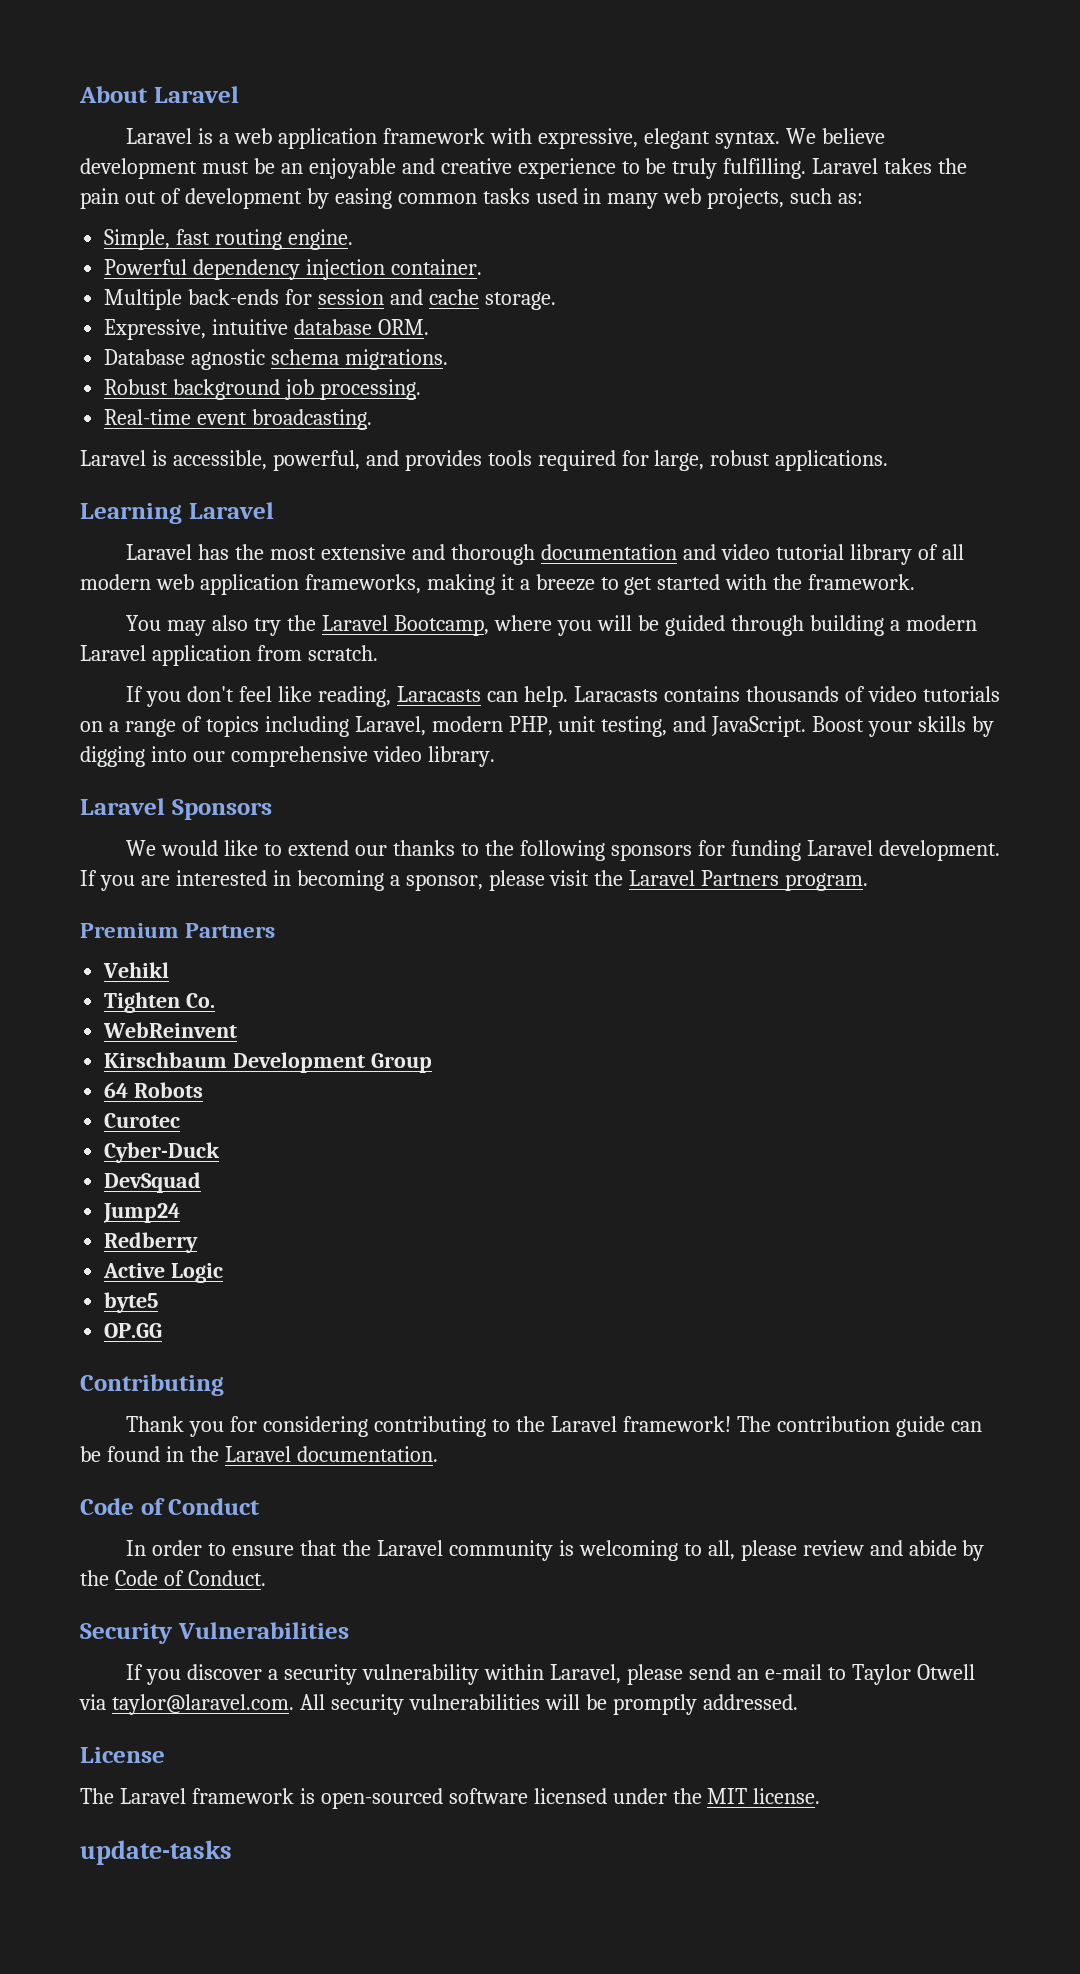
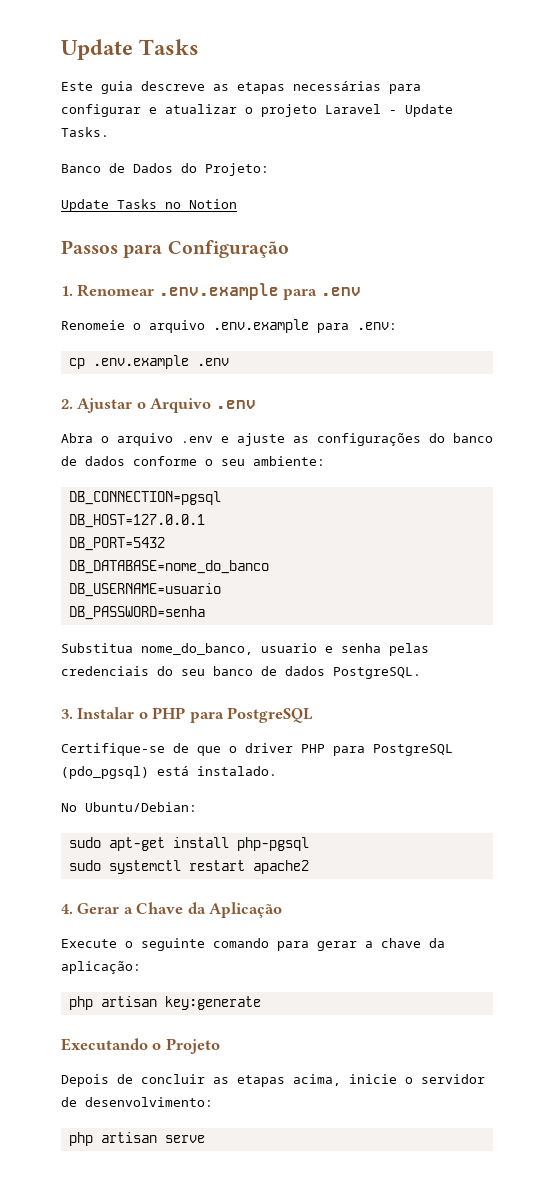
[79,86,239,103] [126,128,885,149] [80,158,968,179] [80,188,864,209] [104,229,354,250] [104,259,483,280] [104,289,556,310] [104,319,430,340] [104,349,449,370] [104,379,422,400] [104,409,373,430] [80,450,889,471] [80,502,274,524] [126,544,964,565] [80,574,916,595] [126,615,977,636] [80,645,378,666] [126,686,1000,707] [80,716,995,737] [80,746,495,767] [80,798,272,820] [126,840,1000,861] [80,870,869,891] [80,923,276,938] [103,962,170,978] [104,992,216,1013] [103,1022,238,1038] [104,1052,433,1073] [104,1082,204,1098] [104,1113,181,1128] [104,1142,221,1163] [104,1172,202,1193] [103,1203,181,1223] [104,1232,199,1253] [103,1263,224,1283] [104,1292,159,1313] [104,1323,163,1338] [80,1374,224,1396] [126,1416,982,1437] [80,1446,438,1462] [80,1498,261,1515] [126,1540,985,1561] [80,1570,266,1586] [80,1622,349,1644] [126,1664,975,1685] [79,1694,798,1715] [80,1747,165,1763] [80,1788,821,1809] [80,1840,232,1865] About Laravel // Laravel is a web application framework with expressive, elegant syntax. We believe development must be an enjoyable and creative experience to be truly fulfilling. Laravel takes the pain out of development by easing common tasks used in many web projects, such as: // Simple, fast routing engine. // Powerful dependency injection container. // Multiple back-ends for session and cache storage. // Expressive, intuitive database ORM. // Database agnostic schema migrations. // Robust background job processing. // Real-time event broadcasting. // Laravel is accessible, powerful, and provides tools required for large, robust applications. // Learning Laravel // Laravel has the most extensive and thorough documentation and video tutorial library of all modern web application frameworks, making it a breeze to get started with the framework. // You may also try the Laravel Bootcamp, where you will be guided through building a modern Laravel application from scratch. // If you don't feel like reading, Laracasts can help. Laracasts contains thousands of video tutorials on a range of topics including Laravel, modern PHP, unit testing, and JavaScript. Boost your skills by digging into our comprehensive video library. // Laravel Sponsors // We would like to extend our thanks to the following sponsors for funding Laravel development. If you are interested in becoming a sponsor, please visit the Laravel Partners program. // Premium Partners // Vehikl // Tighten Co. // WebReinvent // Kirschbaum Development Group // 64 Robots // Curotec // Cyber-Duck // DevSquad // Jump24 // Redberry // Active Logic // byte5 // OP.GG // Contributing // Thank you for considering contributing to the Laravel framework! The contribution guide can be found in the Laravel documentation. // Code of Conduct // In order to ensure that the Laravel community is welcoming to all, please review and abide by the Code of Conduct. // Security Vulnerabilities // If you discover a security vulnerability within Laravel, please send an e-mail to Taylor Otwell via taylor@laravel.com. All security vulnerabilities will be promptly addressed. // License // The Laravel framework is open-sourced software licensed under the MIT license. // update-tasks -> [61,39,200,60] [61,81,421,94] [61,104,453,117] [61,127,109,137] [61,163,269,176] [61,199,237,212] [61,240,289,258] [61,283,361,300] [61,319,397,333] [68,355,229,369] [61,398,256,413] [61,433,493,446] [61,456,325,466] [68,491,221,505] [68,514,205,528] [68,537,165,551] [68,560,269,574] [68,583,221,597] [68,606,205,620] [61,643,429,656] [61,666,421,679] [61,707,314,723] [61,743,453,756] [61,766,277,779] [61,802,197,812] [68,837,309,851] [68,860,309,874] [61,902,283,918] [61,938,445,951] [61,961,141,974] [68,996,261,1010] [61,1038,220,1054] [61,1074,485,1087] [61,1097,213,1107] [68,1132,205,1146] Update Tasks // Este guia descreve as etapas necessárias para configurar e atualizar o projeto Laravel - Update Tasks. // Banco de Dados do Projeto: // Update Tasks no Notion // Passos para Configuração // 1. Renomear .env.example para .env // Renomeie o arquivo .env.example para .env: // cp .env.example .env // 2. Ajustar o Arquivo .env // Abra o arquivo .env e ajuste as configurações do banco de dados conforme o seu ambiente: // DB_CONNECTION=pgsql // DB_HOST=127.0.0.1 // DB_PORT=5432 // DB_DATABASE=nome_do_banco // DB_USERNAME=usuario // DB_PASSWORD=senha // Substitua nome_do_banco, usuario e senha pelas credenciais do seu banco de dados PostgreSQL. // 3. Instalar o PHP para PostgreSQL // Certifique-se de que o driver PHP para PostgreSQL (pdo_pgsql) está instalado. // No Ubuntu/Debian: // sudo apt-get install php-pgsql // sudo systemctl restart apache2 // 4. Gerar a Chave da Aplicação // Execute o seguinte comando para gerar a chave da aplicação: // php artisan key:generate // Executando o Projeto // Depois de concluir as etapas acima, inicie o servidor de desenvolvimento: // php artisan serve

